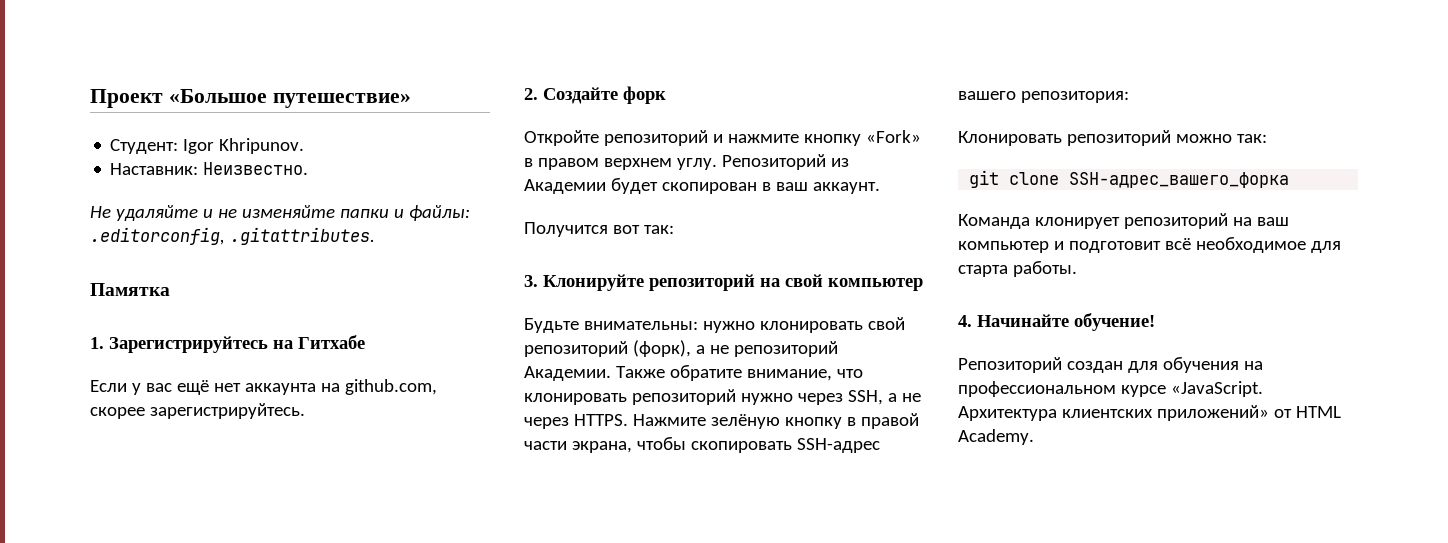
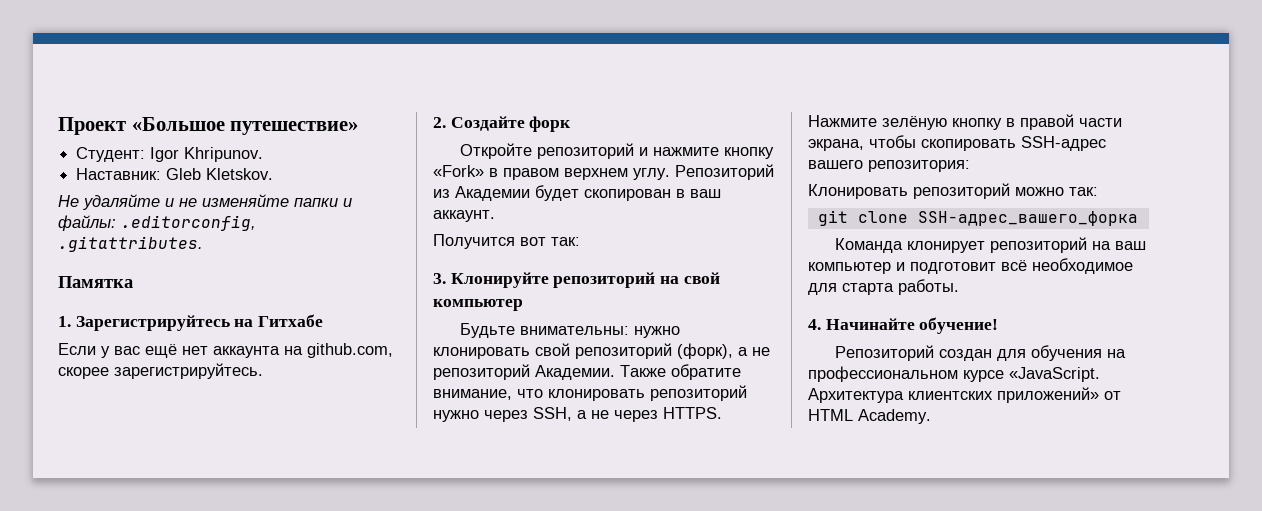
[203,162,309,175] Неизвестно. -> [166,168,274,180] Gleb Kletskov.

